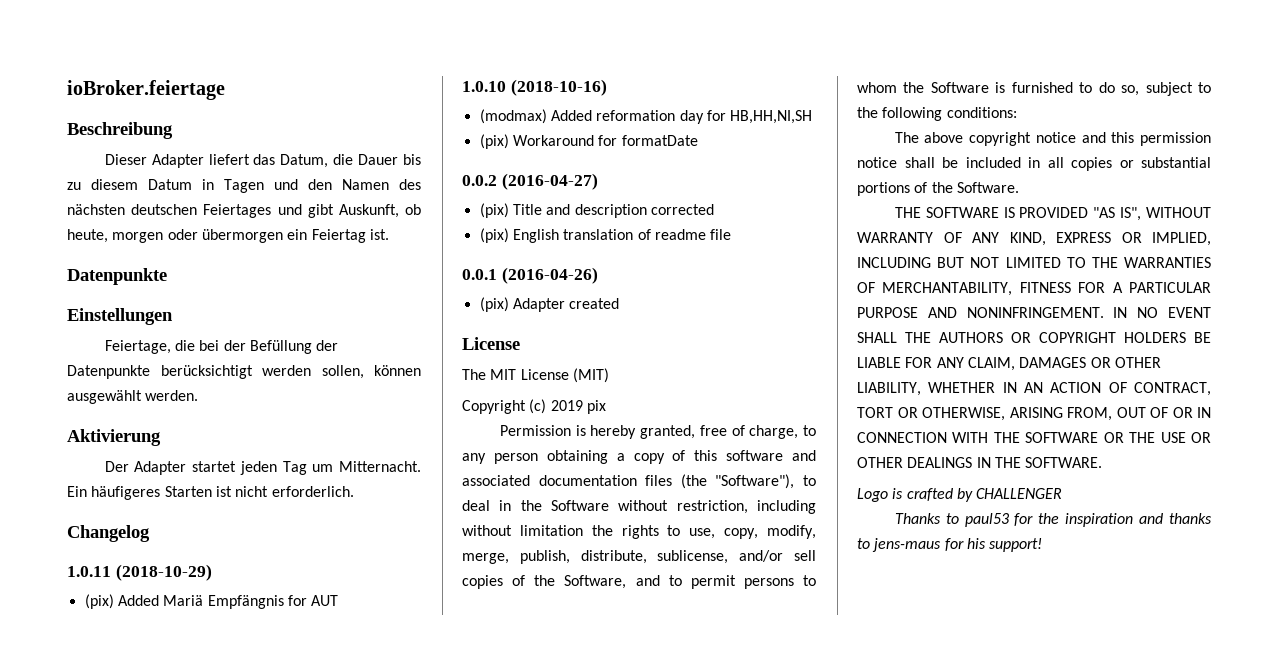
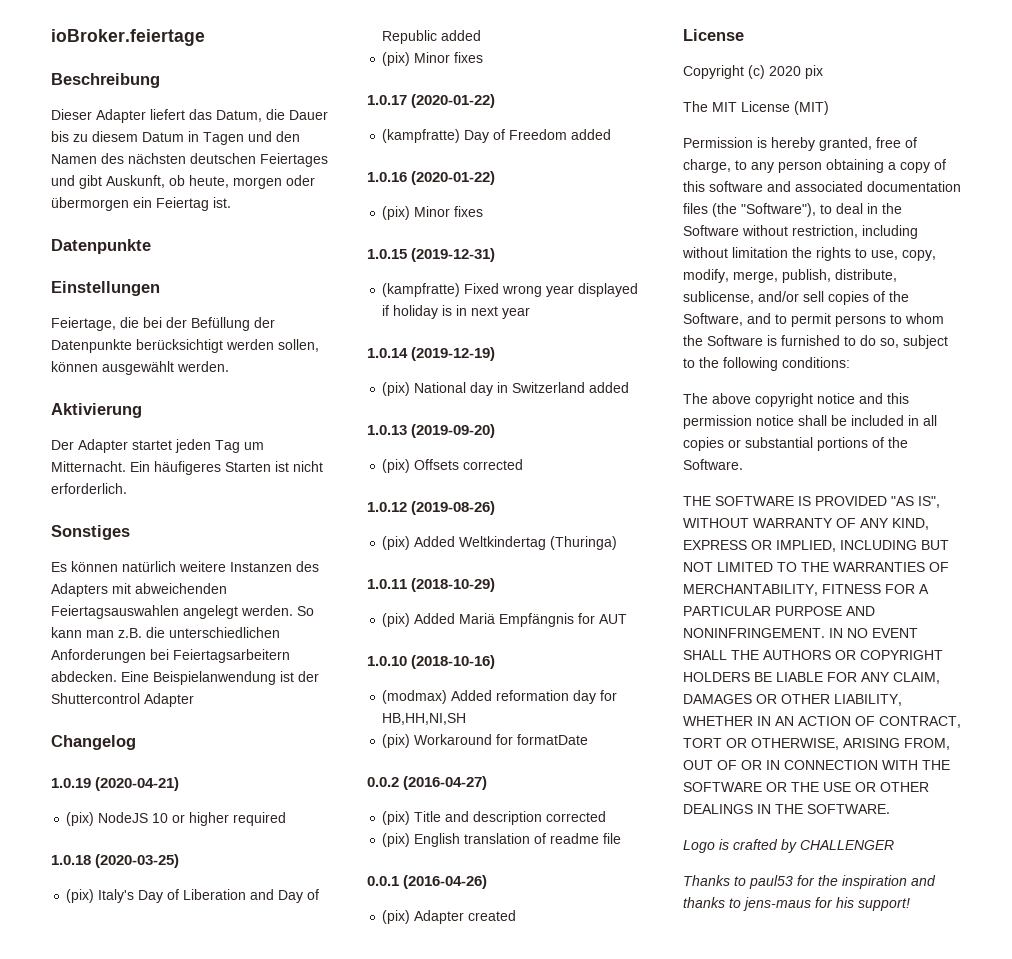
[67,525,150,542] Changelog -> [51,525,130,540] [51,561,319,572] [51,583,227,597] [51,605,314,619] [51,627,280,638] [51,649,290,663] [51,671,319,685] [51,693,194,707] [51,735,136,750] [51,777,180,791] [66,812,287,826] [51,854,180,868] [66,889,320,903] [382,30,482,44] [382,52,484,66] [367,94,496,108] [382,129,612,143] [367,171,496,185] [382,206,484,220] [367,248,496,262] [382,283,639,297] [382,305,531,319] [367,347,496,361] [382,382,630,396] [367,424,496,438] [382,459,524,473] [367,501,496,515] [382,536,618,550] Sonstiges // Es können natürlich weitere Instanzen des Adapters mit abweichenden Feiertagsauswahlen angelegt werden. So kann man z.B. die unterschiedlichen Anforderungen bei Feiertagsarbeitern abdecken. Eine Beispielanwendung ist der Shuttercontrol Adapter // Changelog // 1.0.19 (2020-04-21) // (pix) NodeJS 10 or higher required // 1.0.18 (2020-03-25) // (pix) Italy's Day of Liberation and Day of Republic added // (pix) Minor fixes // 1.0.17 (2020-01-22) // (kampfratte) Day of Freedom added // 1.0.16 (2020-01-22) // (pix) Minor fixes // 1.0.15 (2019-12-31) // (kampfratte) Fixed wrong year displayed if holiday is in next year // 1.0.14 (2019-12-19) // (pix) National day in Switzerland added // 1.0.13 (2019-09-20) // (pix) Offsets corrected // 1.0.12 (2019-08-26) // (pix) Added Weltkindertag (Thuringa)
(520, 343) none -> [683,65,823,79] // Copyright (c) 2020 pix
[462,399,606,414] // Copyright (c) 2019 pix -> (829, 108) none

